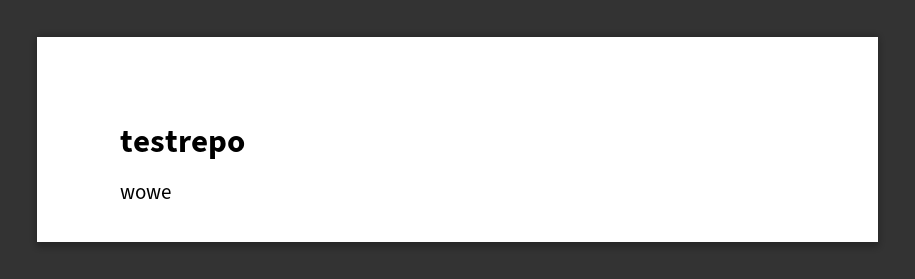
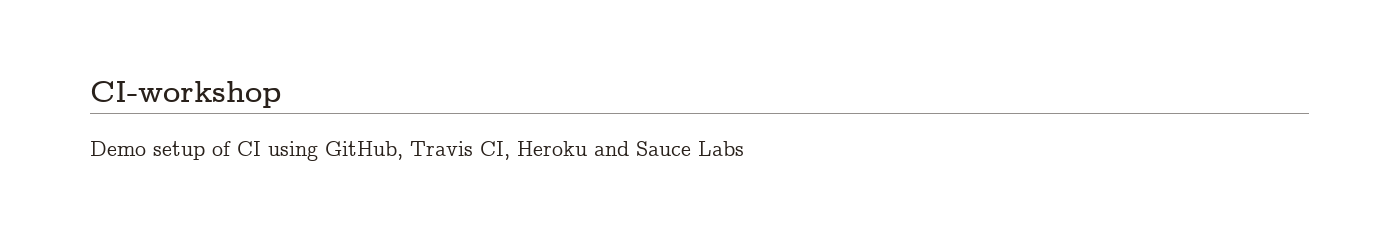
[120,130,245,159] [120,188,171,199] testrepo // wowe -> [90,81,281,108] [90,141,744,161] CI-workshop // Demo setup of CI using GitHub, Travis CI, Heroku and Sauce Labs

